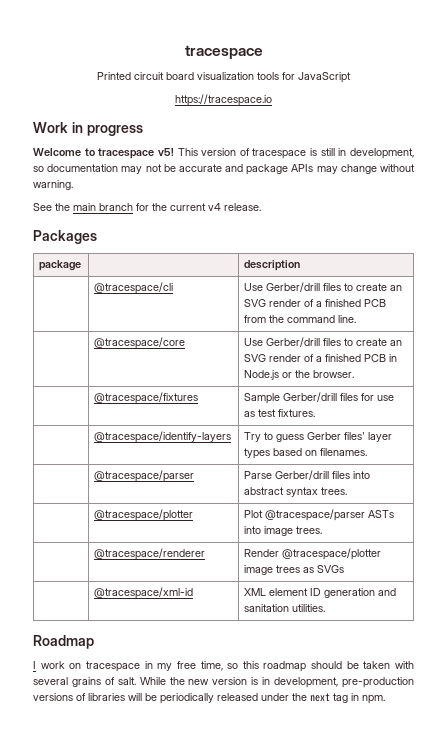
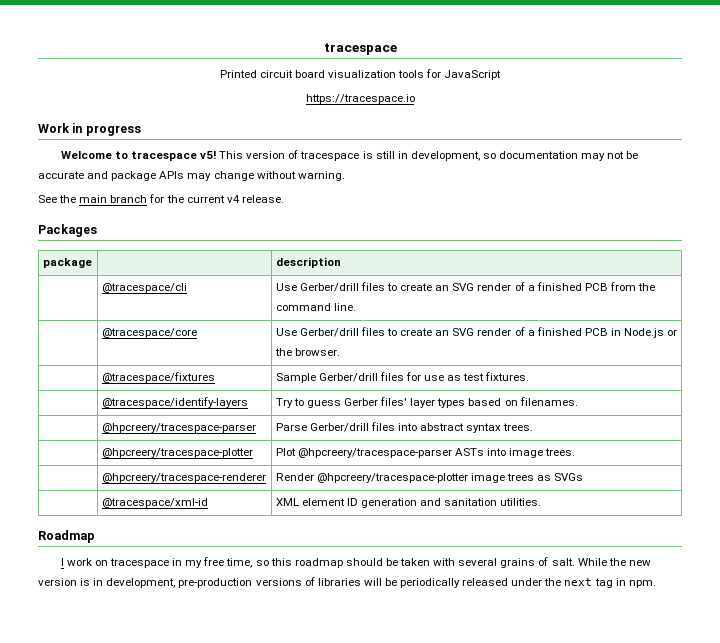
[94,470,195,482] @tracespace/parser -> [101,423,256,433] @hpcreery/tracespace-parser
[94,509,194,521] @tracespace/plotter -> [101,448,253,458] @hpcreery/tracespace-plotter
[265,509,366,521] @tracespace/parser -> [297,448,452,458] @hpcreery/tracespace-parser
[94,548,206,560] @tracespace/renderer -> [101,473,266,483] @hpcreery/tracespace-renderer
[282,548,382,560] @tracespace/plotter -> [316,473,468,483] @hpcreery/tracespace-plotter

